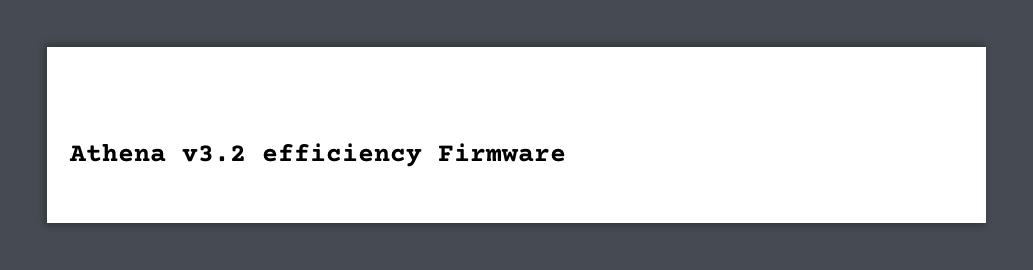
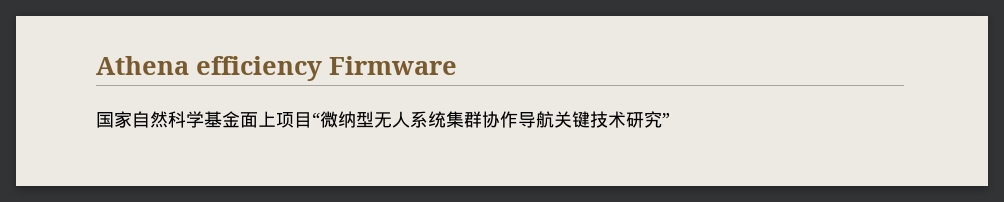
[182,145,246,162] v3.2 -> (189, 65) none
(566, 152) none -> [96,111,670,128] // 国家自然科学基金面上项目“微纳型无人系统集群协作导航关键技术研究”

